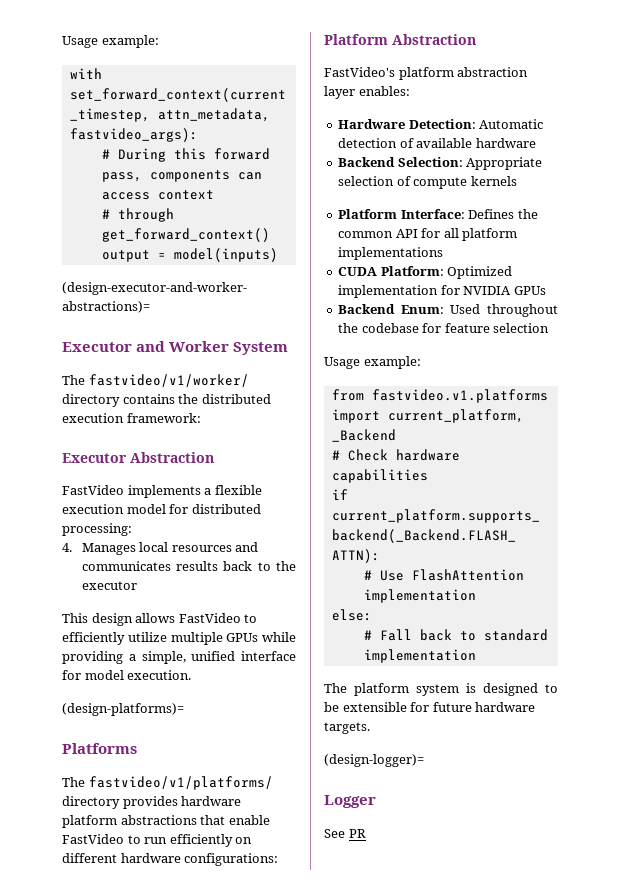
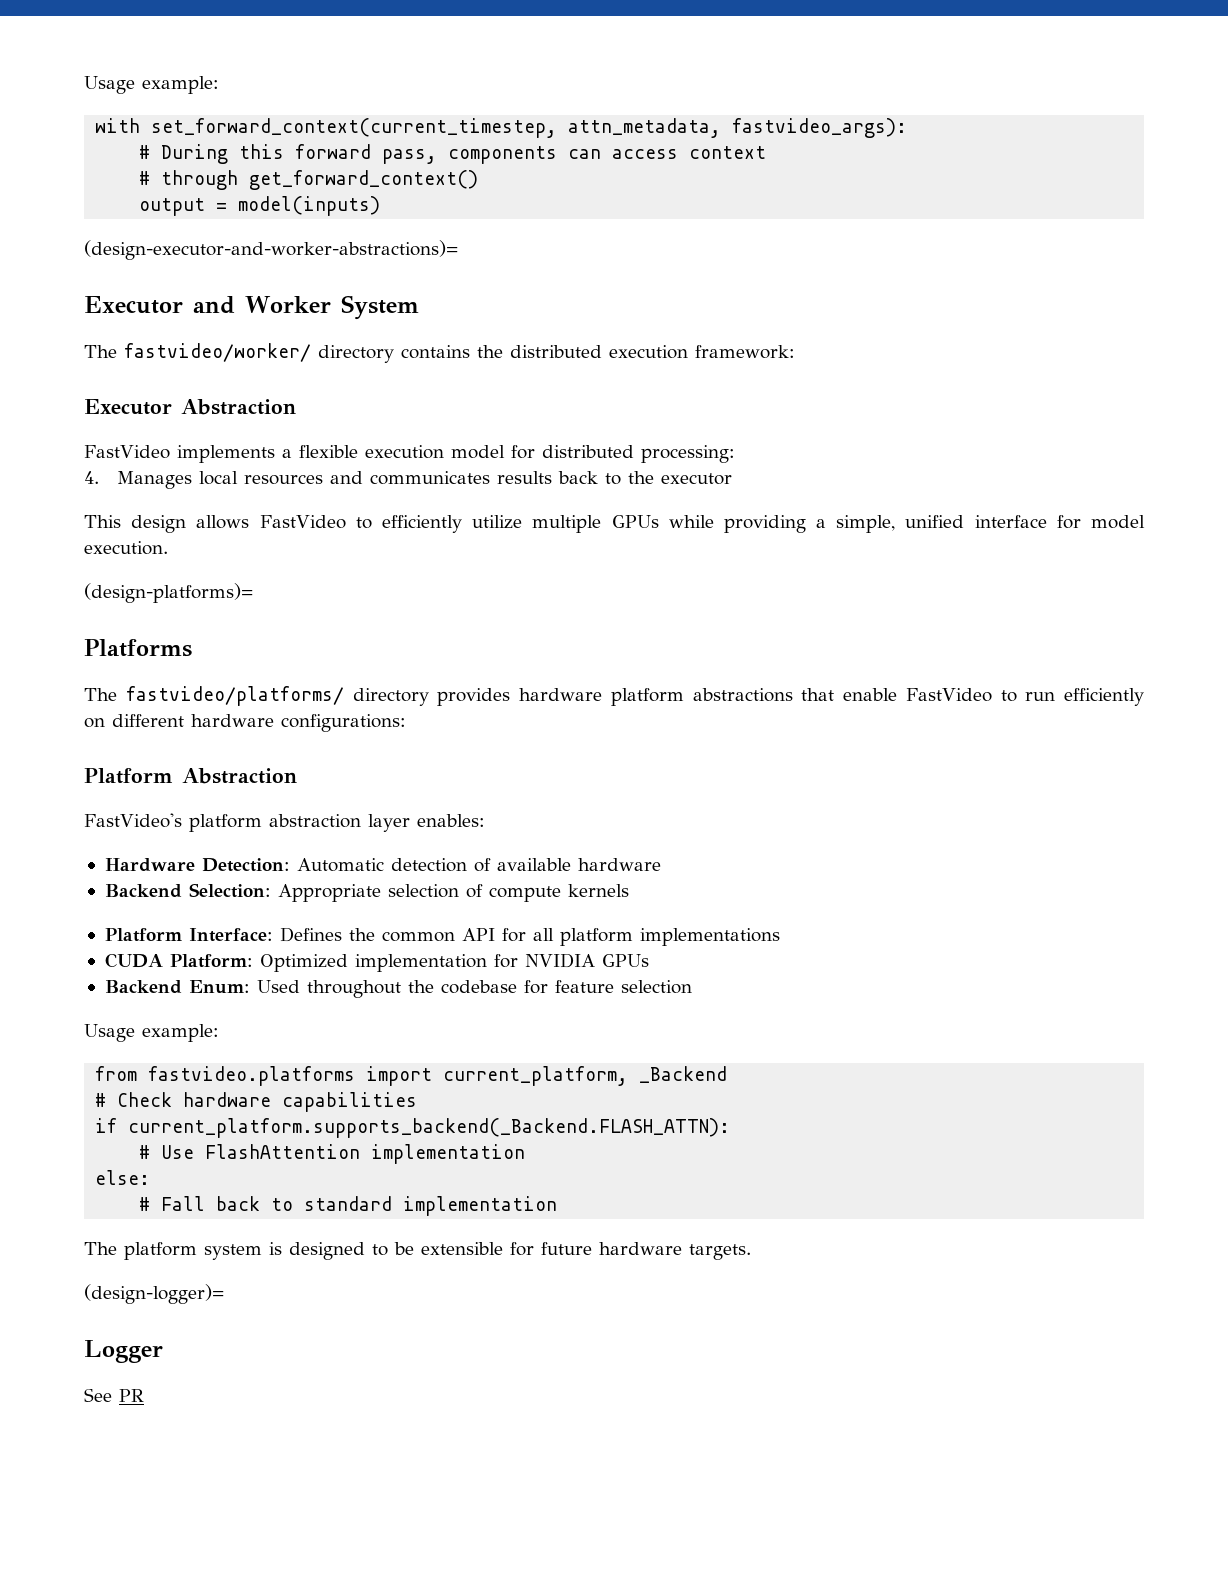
[88,374,249,387] fastvideo/v1/worker/ -> [124,343,311,362] fastvideo/worker/
[88,776,273,790] fastvideo/v1/platforms/ -> [125,686,344,706] fastvideo/platforms/
[371,389,548,403] fastvideo.v1.platforms -> [148,1066,356,1086] fastvideo.platforms

